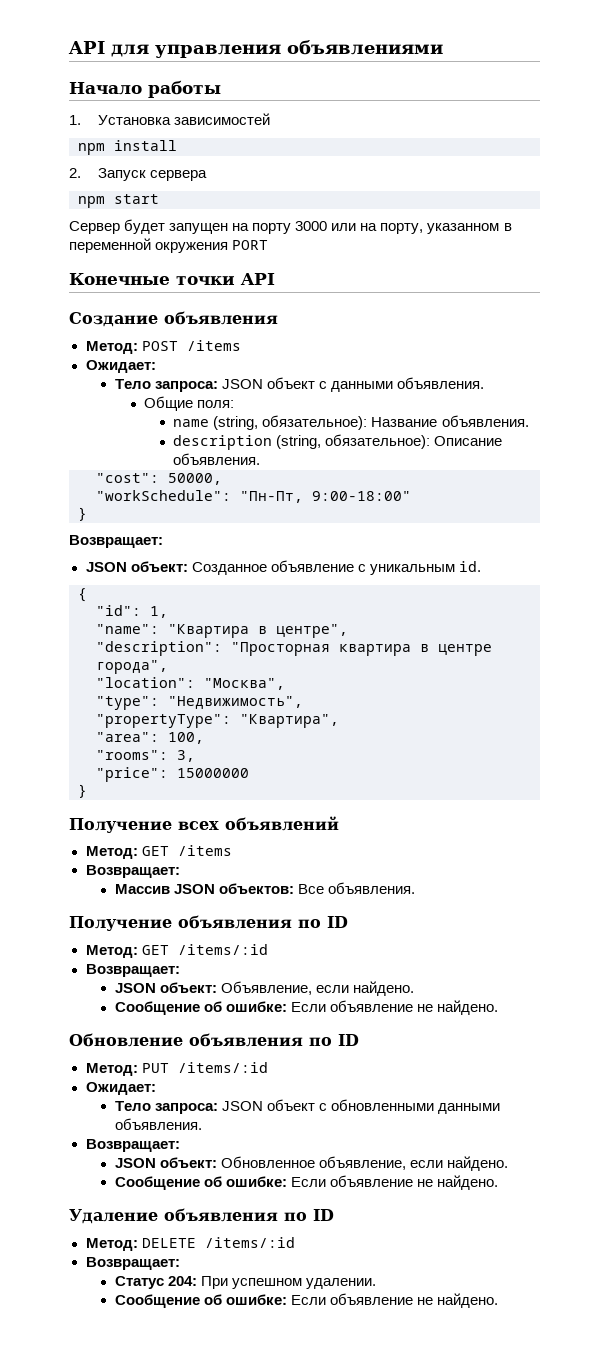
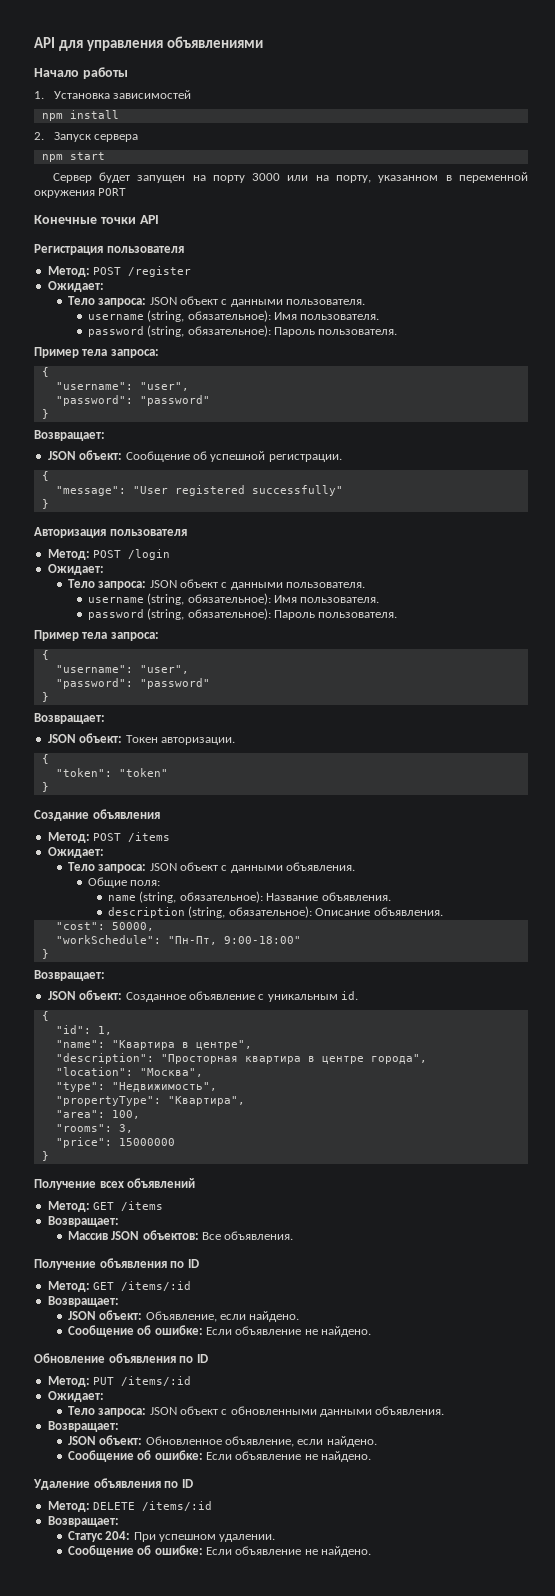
(275, 279) none -> [34,244,184,255] [47,266,192,277] [47,281,104,292] [67,296,366,307] [87,310,380,322] [87,325,398,337] [34,347,159,358] [41,367,49,377] [55,382,189,391] [55,395,210,406] [41,409,49,419] [34,430,105,441] [47,450,342,462] [41,471,49,481] [55,485,343,496] [41,499,49,509] [34,527,187,538] [47,549,171,560] [47,564,104,575] [67,579,366,590] [87,593,380,605] [87,608,398,620] [34,630,159,641] [41,650,49,660] [55,665,189,674] [55,678,210,689] [41,692,49,702] [34,713,105,724] [47,733,235,745] [41,754,49,764] [55,768,168,777] [41,782,49,792] // Регистрация пользователя // Метод: POST /register // Ожидает: // Тело запроса: JSON объект с данными пользователя. // username (string, обязательное): Имя пользователя. // password (string, обязательное): Пароль пользователя. // Пример тела запроса: // { // "username": "user", // "password": "password" // } // Возвращает: // JSON объект: Сообщение об успешной регистрации. // { // "message": "User registered successfully" // } // Авторизация пользователя // Метод: POST /login // Ожидает: // Тело запроса: JSON объект с данными пользователя. // username (string, обязательное): Имя пользователя. // password (string, обязательное): Пароль пользователя. // Пример тела запроса: // { // "username": "user", // "password": "password" // } // Возвращает: // JSON объект: Токен авторизации. // { // "token": "token" // }

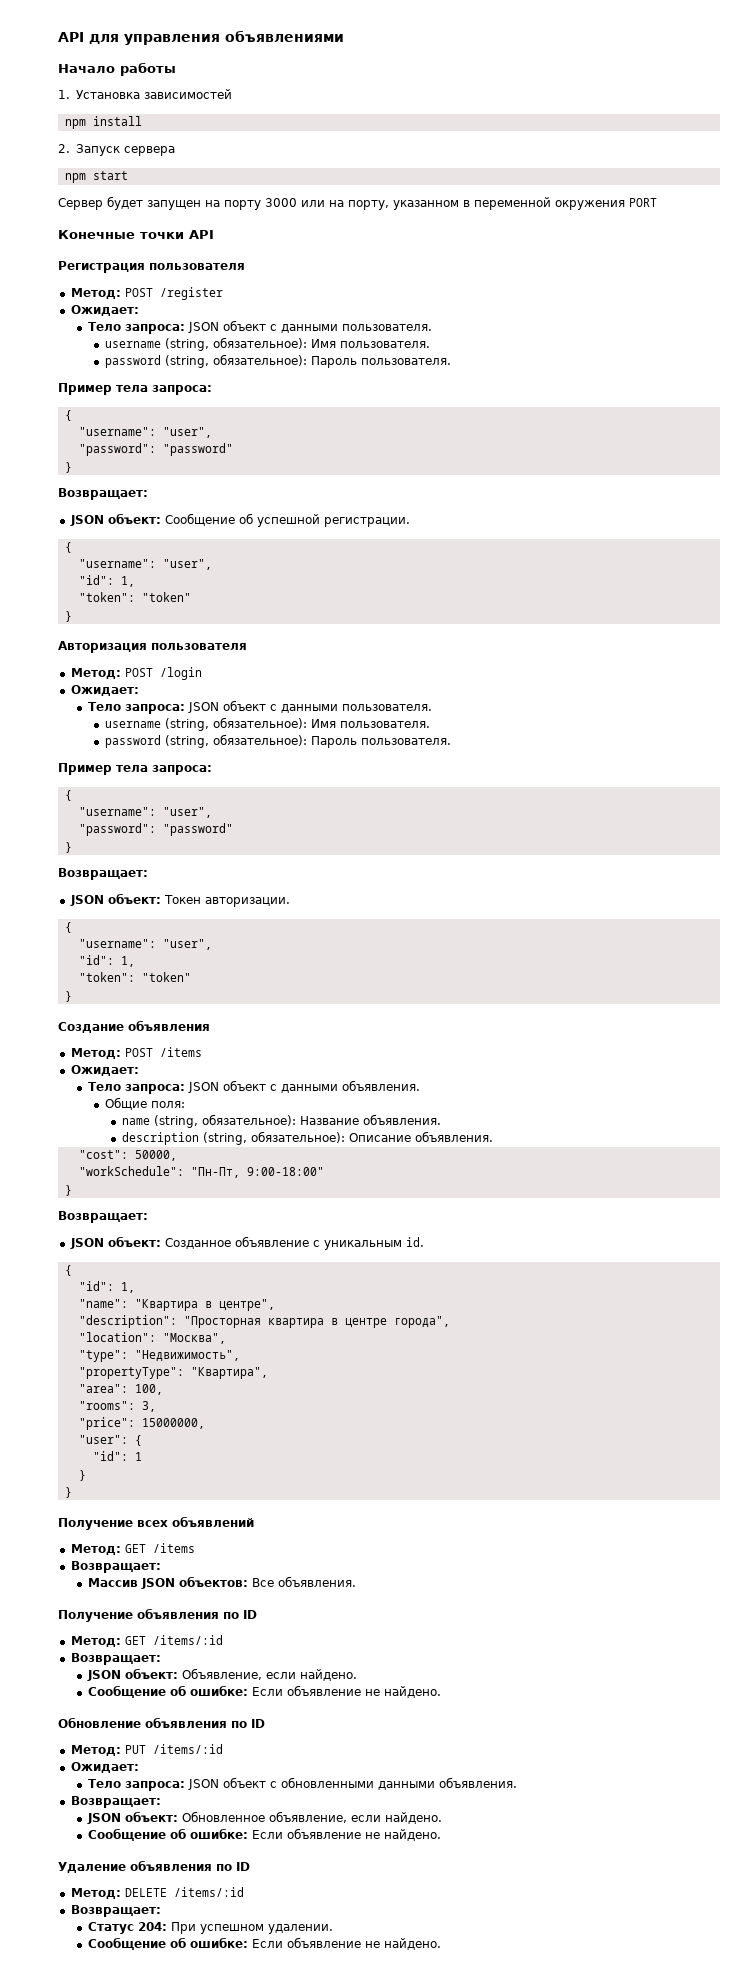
[55,485,343,496] "message": "User registered successfully" -> [78,559,212,570] [78,575,135,587] [78,592,191,602] "username": "user", // "id": 1, // "token": "token"
(49, 759) none -> [78,939,212,950] [78,955,135,967] // "username": "user", // "id": 1,
[118,1138,175,1146] 15000000 -> [141,1418,205,1429] [78,1435,142,1446] [92,1451,142,1461] [78,1470,86,1481] 15000000, // "user": { // "id": 1 // }

